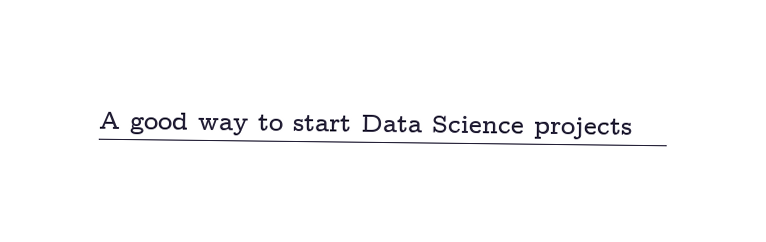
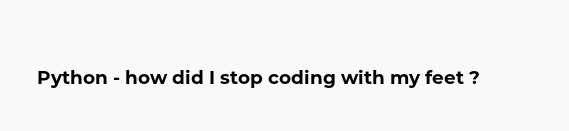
[98,111,633,140] A good way to start Data Science projects -> [37,69,480,88] Python - how did I stop coding with my feet ?

